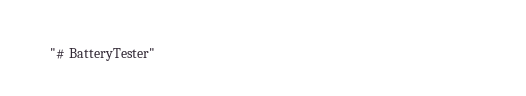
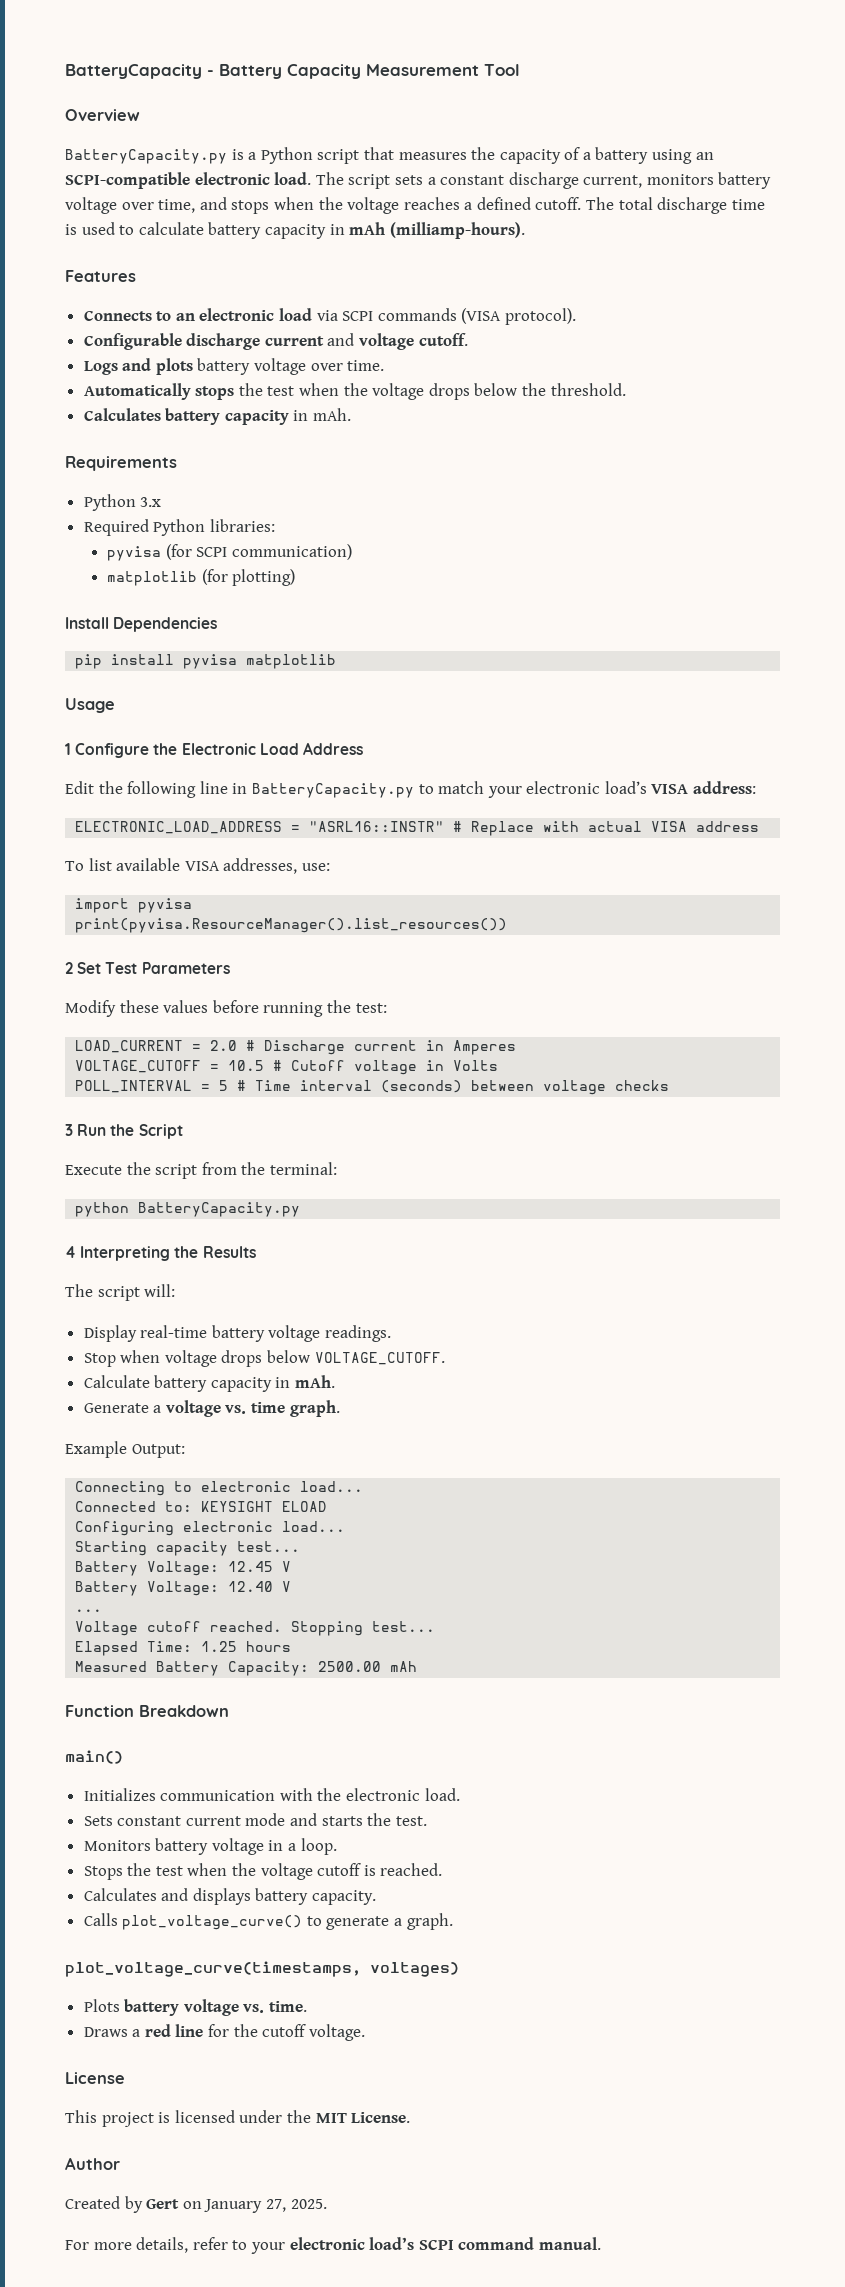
[50,48,155,61] "# BatteryTester" -> [65,64,520,79] [65,109,140,121] [65,147,714,164] [65,172,772,189] [65,197,765,214] [65,222,525,239] [65,270,136,282] [83,308,577,325] [83,333,468,350] [83,358,385,375] [83,383,626,400] [83,408,352,425] [65,456,177,471] [83,494,162,511] [83,519,275,536] [106,544,352,561] [106,569,296,586] [65,617,218,632] [75,654,337,669] [65,698,115,713] [65,742,363,758] [65,781,757,798] [75,821,760,836] [65,858,330,874] [75,898,193,913] [75,918,508,933] [65,962,230,974] [65,1000,387,1017] [75,1040,517,1055] [75,1060,499,1075] [75,1080,670,1095] [65,1124,183,1139] [65,1162,337,1179] [75,1202,301,1217] [65,1246,256,1261] [65,1284,176,1301] [83,1325,392,1342] [83,1350,445,1367] [83,1375,336,1392] [83,1400,340,1417] [65,1441,185,1458] [75,1481,364,1496] [75,1501,328,1512] [75,1521,346,1536] [75,1541,301,1556] [75,1561,292,1576] [75,1581,292,1596] [75,1609,103,1612] [75,1621,436,1636] [75,1641,292,1656] [75,1661,418,1676] [65,1705,229,1717] [65,1750,123,1764] [83,1788,460,1801] [83,1813,427,1826] [83,1838,337,1855] [83,1863,443,1880] [83,1888,377,1905] [83,1913,453,1930] [65,1961,459,1977] [83,1999,308,2016] [83,2024,365,2041] [65,2072,125,2084] [65,2110,411,2127] [65,2157,120,2170] [65,2196,327,2213] [65,2237,601,2254] BatteryCapacity - Battery Capacity Measurement Tool // Overview // BatteryCapacity.py is a Python script that measures the capacity of a battery using an SCPI-compatible electronic load. The script sets a constant discharge current, monitors battery voltage over time, and stops when the voltage reaches a defined cutoff. The total discharge time is used to calculate battery capacity in mAh (milliamp-hours). // Features // Connects to an electronic load via SCPI commands (VISA protocol). // Configurable discharge current and voltage cutoff. // Logs and plots battery voltage over time. // Automatically stops the test when the voltage drops below the threshold. // Calculates battery capacity in mAh. // Requirements // Python 3.x // Required Python libraries: // pyvisa (for SCPI communication) // matplotlib (for plotting) // Install Dependencies // pip install pyvisa matplotlib // Usage // 1 Configure the Electronic Load Address // Edit the following line in BatteryCapacity.py to match your electronic load’s VISA address: // ELECTRONIC_LOAD_ADDRESS = "ASRL16::INSTR" # Replace with actual VISA address // To list available VISA addresses, use: // import pyvisa // print(pyvisa.ResourceManager().list_resources()) // 2 Set Test Parameters // Modify these values before running the test: // LOAD_CURRENT = 2.0 # Discharge current in Amperes // VOLTAGE_CUTOFF = 10.5 # Cutoff voltage in Volts // POLL_INTERVAL = 5 # Time interval (seconds) between voltage checks // 3 Run the Script // Execute the script from the terminal: // python BatteryCapacity.py // 4 Interpreting the Results // The script will: // Display real-time battery voltage readings. // Stop when voltage drops below VOLTAGE_CUTOFF. // Calculate battery capacity in mAh. // Generate a voltage vs. time graph. // Example Output: // Connecting to electronic load... // Connected to: KEYSIGHT ELOAD // Configuring electronic load... // Starting capacity test... // Battery Voltage: 12.45 V // Battery Voltage: 12.40 V // ... // Voltage cutoff reached. Stopping test... // Elapsed Time: 1.25 hours // Measured Battery Capacity: 2500.00 mAh // Function Breakdown // main() // Initializes communication with the electronic load. // Sets constant current mode and starts the test. // Monitors battery voltage in a loop. // Stops the test when the voltage cutoff is reached. // Calculates and displays battery capacity. // Calls plot_voltage_curve() to generate a graph. // plot_voltage_curve(timestamps, voltages) // Plots battery voltage vs. time. // Draws a red line for the cutoff voltage. // License // This project is licensed under the MIT License. // Author // Created by Gert on January 27, 2025. // For more details, refer to your electronic load’s SCPI command manual.

